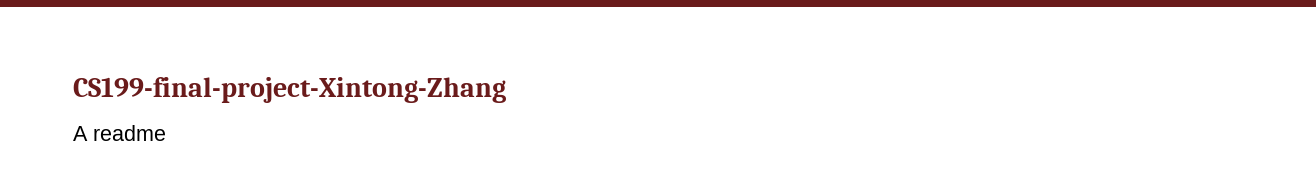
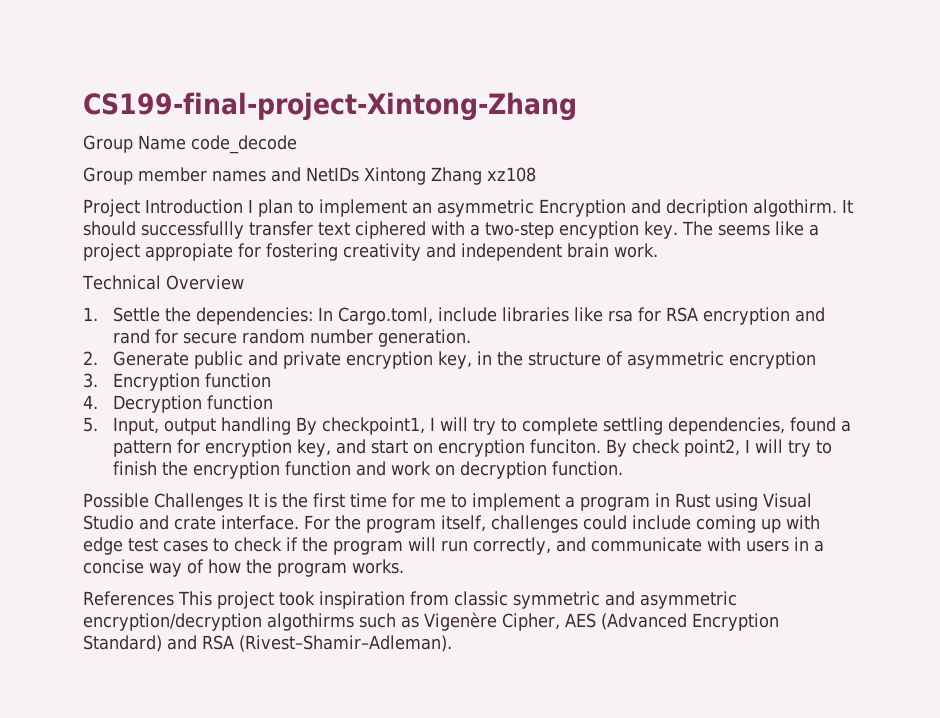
[73,125,166,141] A readme -> [83,135,297,154] [83,167,536,185] [83,199,853,217] [83,221,819,239] [83,243,658,261] [82,275,244,290] [83,307,825,325] [112,329,471,347] [83,351,816,369] [83,373,271,391] [83,395,273,413] [83,417,851,435] [112,439,832,457] [112,461,623,479] [83,493,812,511] [83,515,820,533] [83,537,824,555] [83,559,404,577] [83,591,737,609] [83,612,779,631] [83,635,452,652] Group Name code_decode // Group member names and NetIDs Xintong Zhang xz108 // Project Introduction I plan to implement an asymmetric Encryption and decription algothirm. It should successfullly transfer text ciphered with a two-step encyption key. The seems like a project appropiate for fostering creativity and independent brain work. // Technical Overview // 1. Settle the dependencies: In Cargo.toml, include libraries like rsa for RSA encryption and rand for secure random number generation. // 2. Generate public and private encryption key, in the structure of asymmetric encryption // 3. Encryption function // 4. Decryption function // 5. Input, output handling By checkpoint1, I will try to complete settling dependencies, found a pattern for encryption key, and start on encryption funciton. By check point2, I will try to finish the encryption function and work on decryption function. // Possible Challenges It is the first time for me to implement a program in Rust using Visual Studio and crate interface. For the program itself, challenges could include coming up with edge test cases to check if the program will run correctly, and communicate with users in a concise way of how the program works. // References This project took inspiration from classic symmetric and asymmetric encryption/decryption algothirms such as Vigenère Cipher, AES (Advanced Encryption Standard) and RSA (Rivest–Shamir–Adleman).

